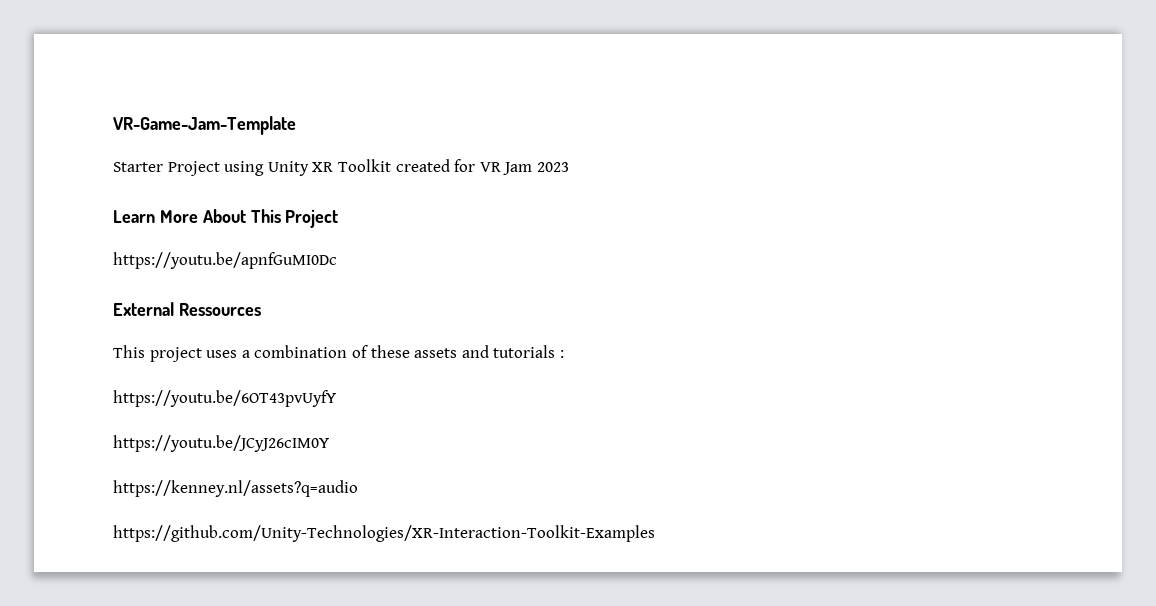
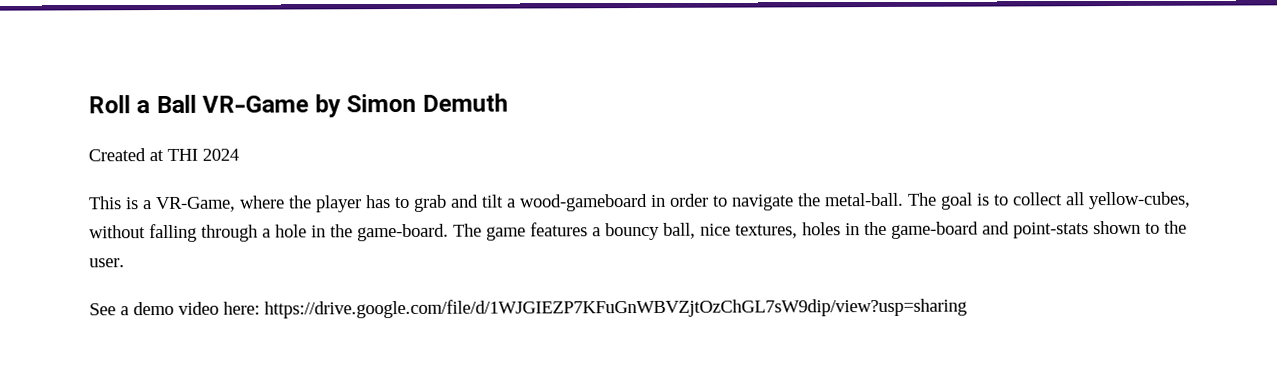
[113,116,296,135] [113,159,569,176] [113,209,339,228] [113,252,337,269] [113,302,261,316] [113,345,564,362] [113,390,336,407] [113,435,329,452] [113,480,358,497] [113,525,655,542] VR-Game-Jam-Template // Starter Project using Unity XR Toolkit created for VR Jam 2023 // Learn More About This Project // https://youtu.be/apnfGuMI0Dc // External Ressources // This project uses a combination of these assets and tutorials : // https://youtu.be/6OT43pvUyfY // https://youtu.be/JCyJ26cIM0Y // https://kenney.nl/assets?q=audio // https://github.com/Unity-Technologies/XR-Interaction-Toolkit-Examples -> [88,93,508,118] [88,148,239,162] [89,191,1191,213] [89,220,1187,243] [89,258,125,268] [89,297,967,319] Roll a Ball VR-Game by Simon Demuth // Created at THI 2024 // This is a VR-Game, where the player has to grab and tilt a wood-gameboard in order to navigate the metal-ball. The goal is to collect all yellow-cubes, without falling through a hole in the game-board. The game features a bouncy ball, nice textures, holes in the game-board and point-stats shown to the user. // See a demo video here: https://drive.google.com/file/d/1WJGIEZP7KFuGnWBVZjtOzChGL7sW9dip/view?usp=sharing

